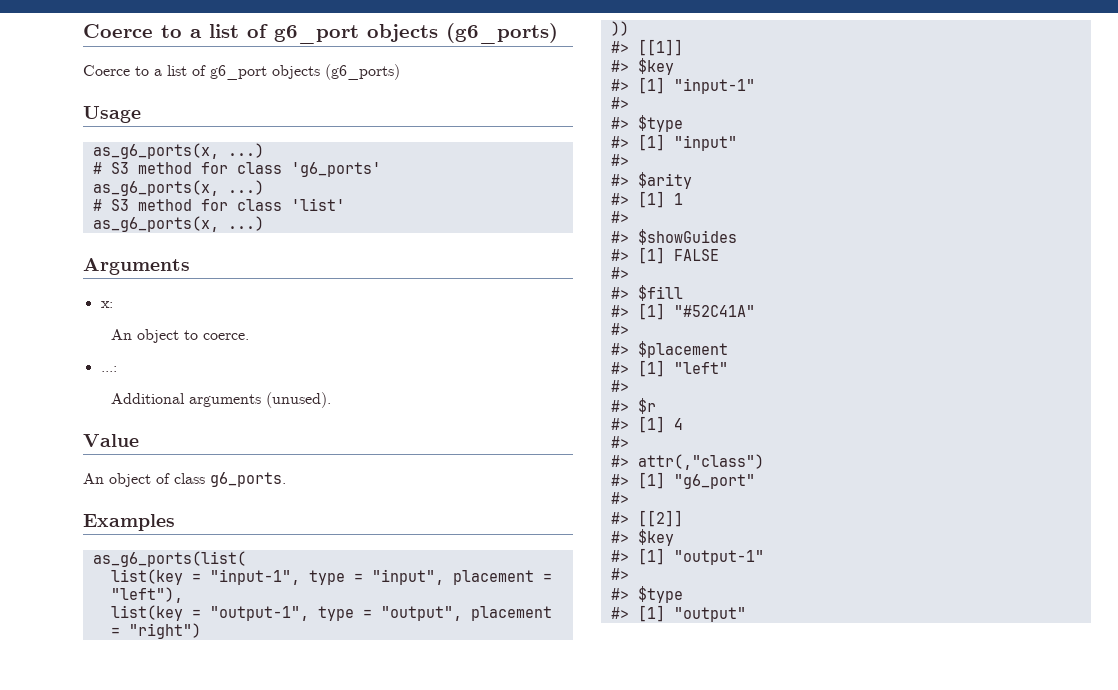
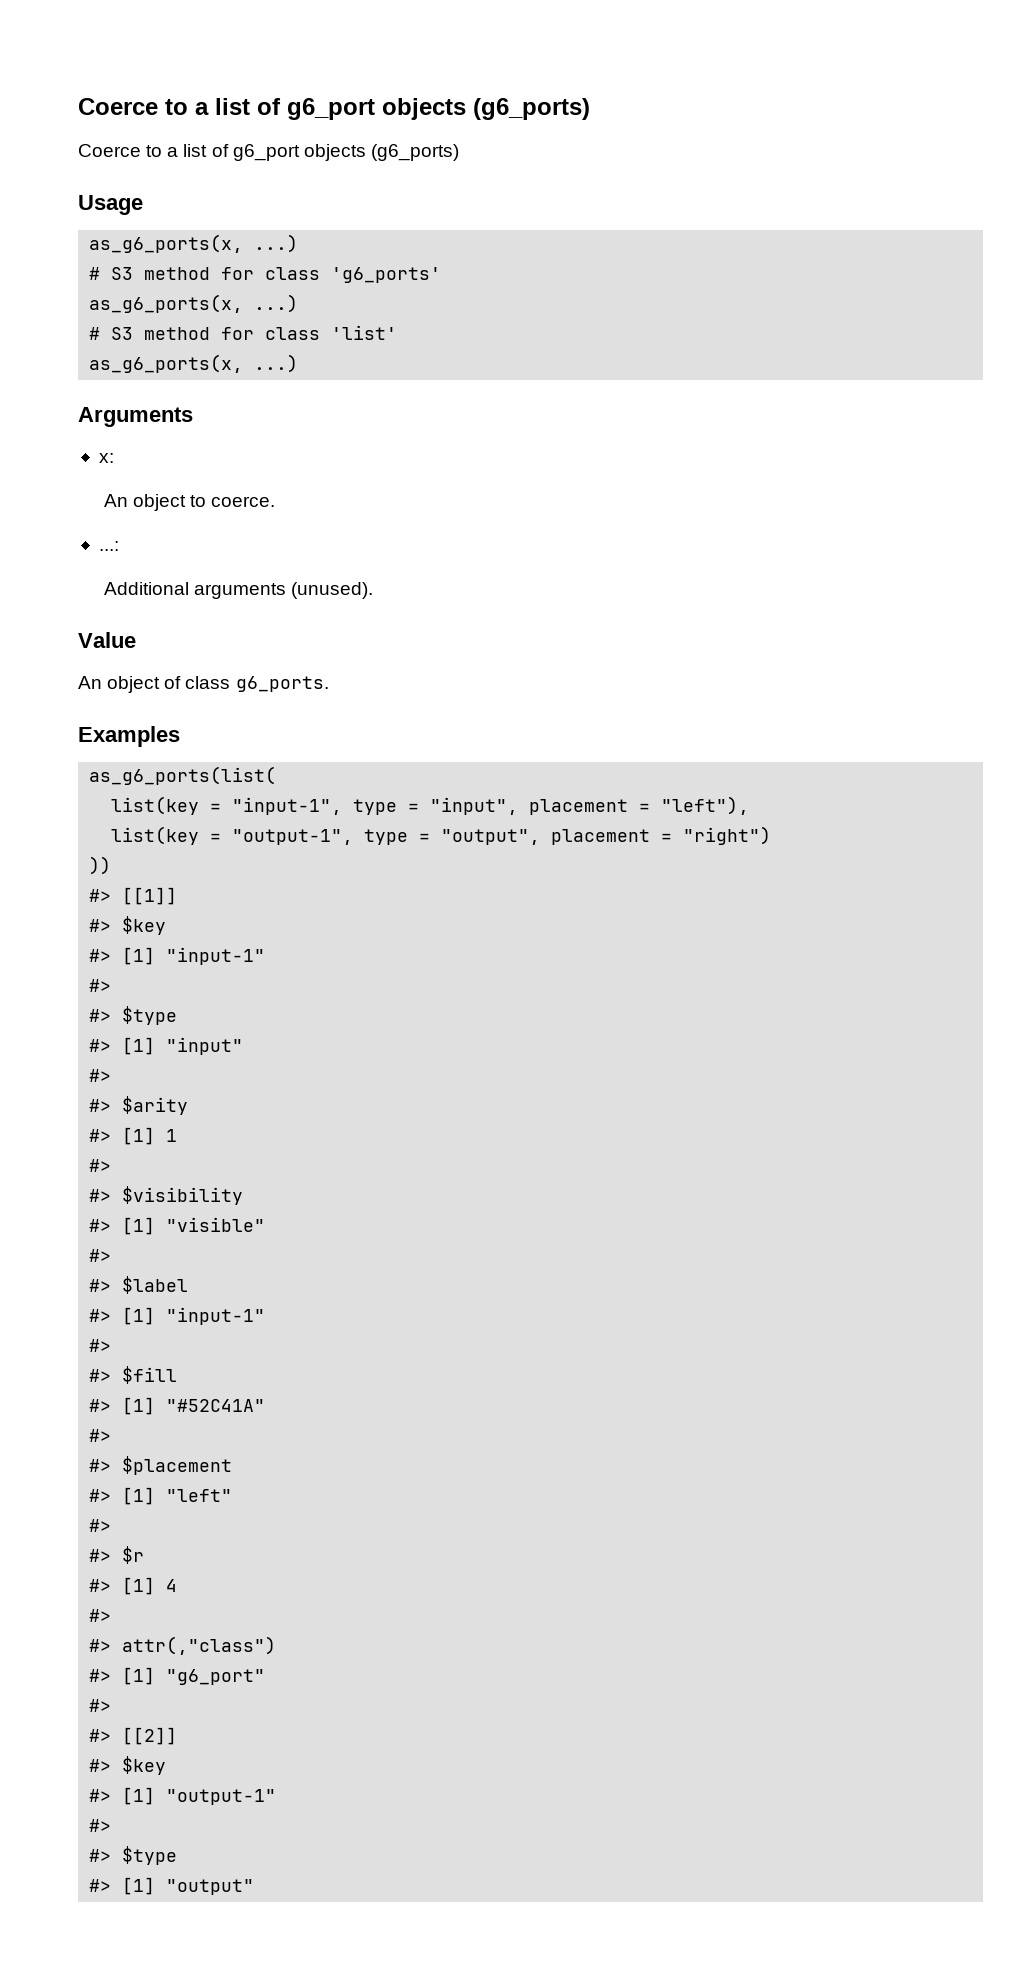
[637,229,737,245] [610,247,719,264] $showGuides // #> [1] FALSE -> [122,1186,244,1205] [89,1217,266,1235] [89,1249,112,1262] [89,1276,189,1294] [89,1307,266,1325] $visibility // #> [1] "visible" // #> // #> $label // #> [1] "input-1"

